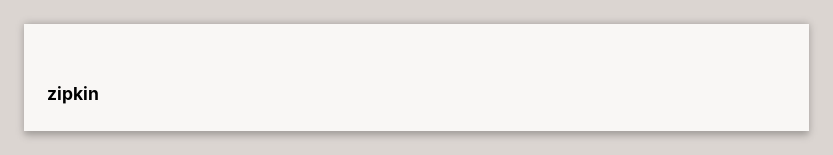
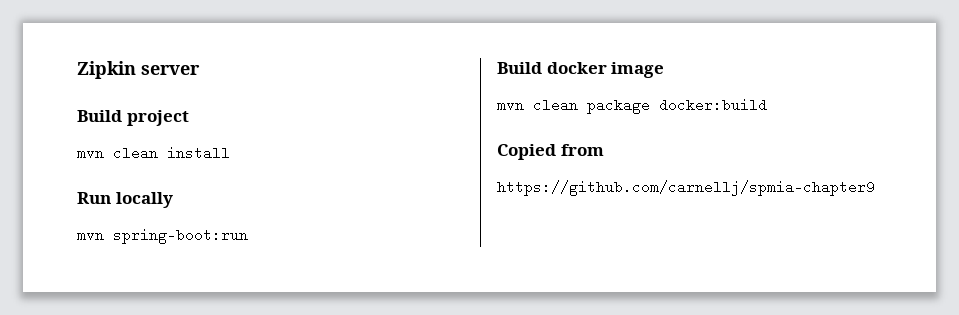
[47,86,99,104] zipkin -> [77,61,200,79] [77,110,189,126] [77,146,230,160] [77,192,173,208] [77,228,248,244] [497,62,665,78] [497,98,767,114] [497,144,604,160] [497,180,875,196] Zipkin server // Build project // mvn clean install // Run locally // mvn spring-boot:run // Build docker image // mvn clean package docker:build // Copied from // https://github.com/carnellj/spmia-chapter9

